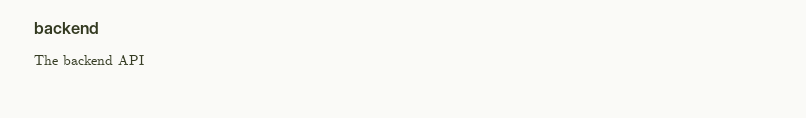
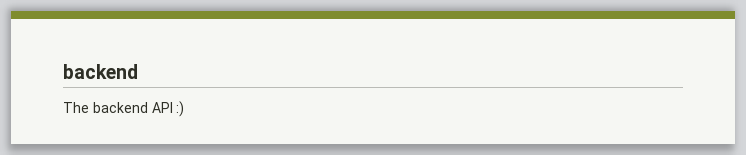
(144, 60) none -> [176,101,185,117] :)

